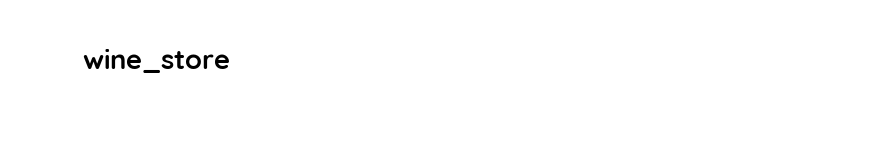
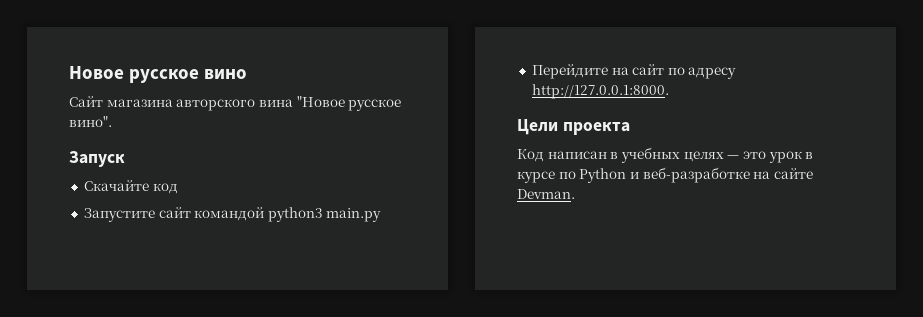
[83,48,230,73] wine_store -> [69,66,248,83] [69,96,402,111] [69,116,112,127] [69,151,125,167] [83,180,178,194] [83,207,382,222] [531,64,737,79] [531,84,669,99] [517,119,630,135] [517,147,814,163] [517,167,813,183] [517,189,575,199] Новое русское вино // Сайт магазина авторского вина "Новое русское вино". // Запуск // Скачайте код // Запустите сайт командой python3 main.py // Перейдите на сайт по адресу http://127.0.0.1:8000. // Цели проекта // Код написан в учебных целях — это урок в курсе по Python и веб-разработке на сайте Devman.

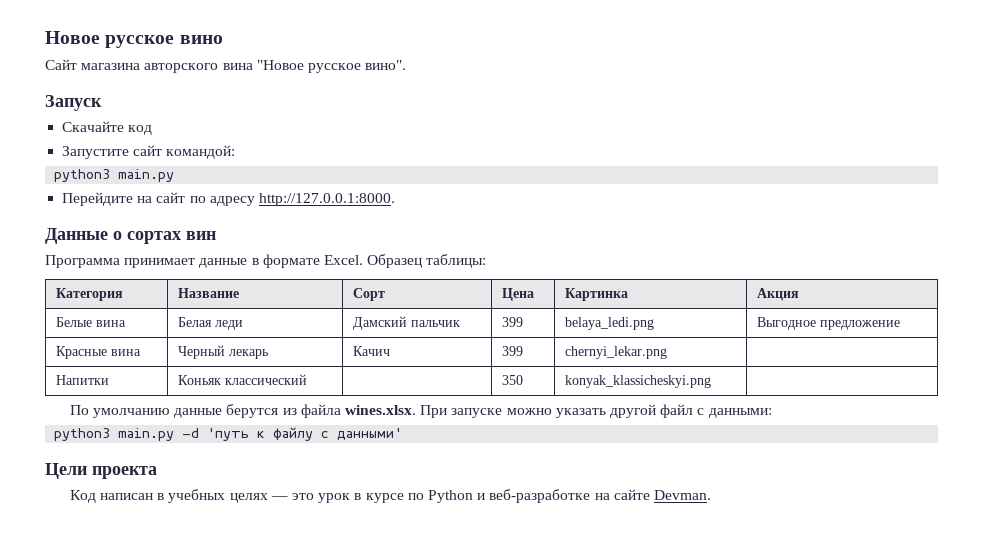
[194,207,265,221] командой -> [166,145,236,159] командой: //
(669, 91) none -> [45,228,216,244] [45,254,487,268] [55,288,123,301] [177,288,239,298] [352,288,385,301] [501,288,534,301] [564,288,628,301] [756,288,799,301] [55,317,126,327] [177,317,243,330] [352,316,460,330] [501,317,523,327] [564,317,654,330] [756,317,900,330] [55,346,141,359] [177,345,268,359] [352,346,390,356] [501,346,523,356] [564,346,667,359] [55,375,109,385] [177,374,307,385] [501,375,523,385] [564,375,711,388] [69,404,772,418] [54,427,403,441] // Данные о сортах вин // Программа принимает данные в формате Excel. Образец таблицы: // Категория | Название | Сорт | Цена | Картинка | Акция // Белые вина | Белая леди | Дамский пальчик | 399 | belaya_ledi.png | Выгодное предложение // Красные вина | Черный лекарь | Качич | 399 | chernyi_lekar.png | // Напитки | Коньяк классический | | 350 | konyak_klassicheskyi.png | // По умолчанию данные берутся из файла wines.xlsx. При запуске можно указать другой файл с данными: // python3 main.py -d 'путь к файлу с данными'

